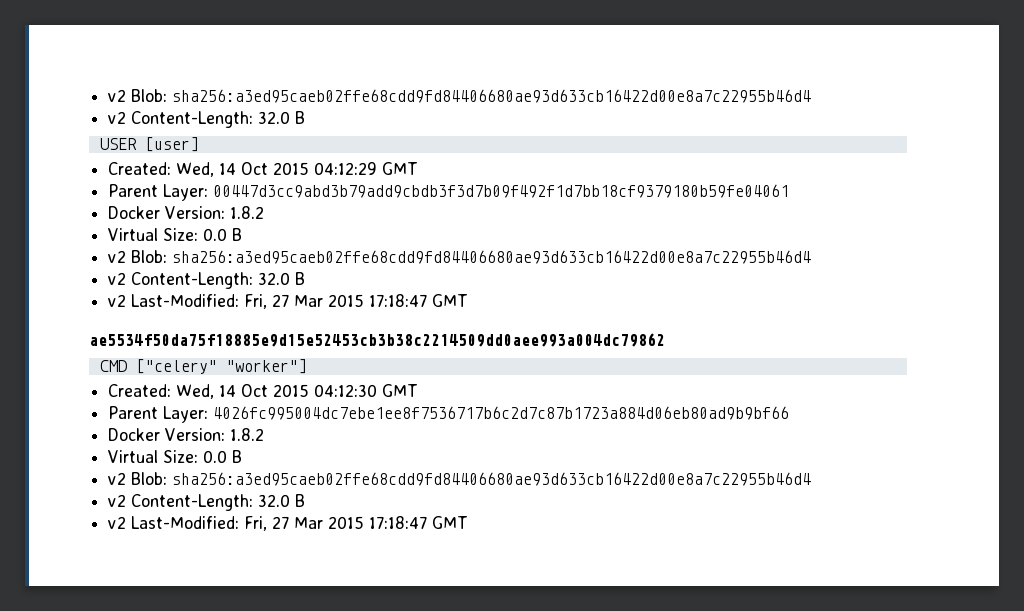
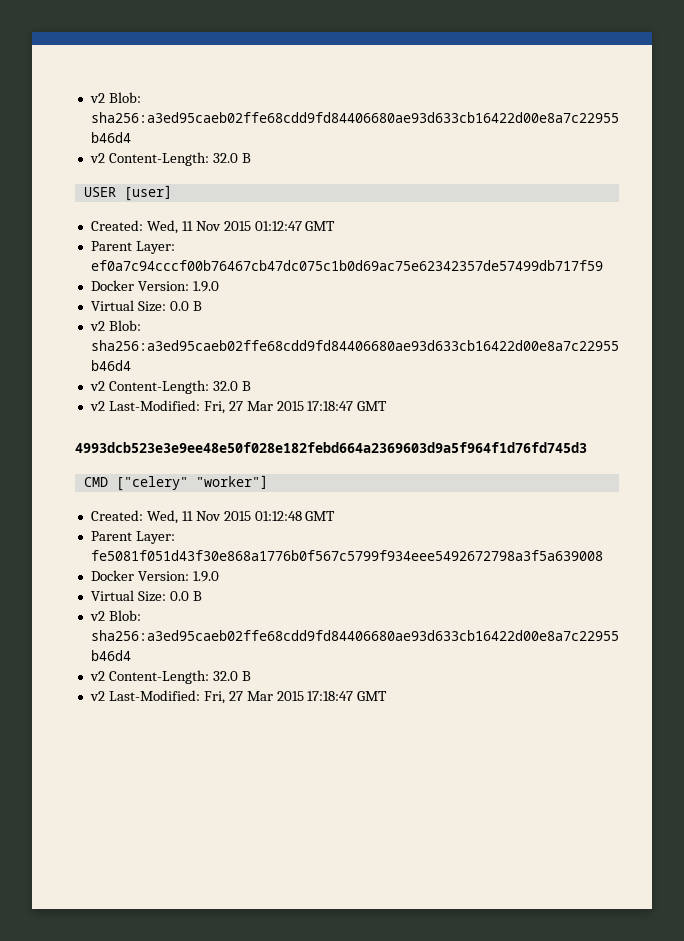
[219,162,419,175] [108,184,790,201] [108,206,265,219] 14 Oct 2015 04:12:29 GMT // Parent Layer: 00447d3cc9abd3b79add9cbdb3f3d7b09f492f1d7bb18cf9379180b59fe04061 // Docker Version: 1.8.2 -> [181,221,336,231] [90,241,175,254] [90,260,603,271] [90,280,219,292] 11 Nov 2015 01:12:47 GMT // Parent Layer: ef0a7c94cccf00b76467cb47dc075c1b0d69ac75e62342357de57499db717f59 // Docker Version: 1.9.0
[89,333,665,347] ae5534f50da75f18885e9d15e52453cb3b38c2214509dd0aee993a004dc79862 -> [75,442,587,453] 4993dcb523e3e9ee48e50f028e182febd664a2369603d9a5f964f1d76fd745d3
[219,384,419,397] [108,406,790,423] [108,428,265,441] 14 Oct 2015 04:12:30 GMT // Parent Layer: 4026fc995004dc7ebe1ee8f7536717b6c2d7c87b1723a884d06eb80ad9b9bf66 // Docker Version: 1.8.2 -> [181,511,336,521] [90,531,175,544] [90,550,603,561] [90,570,219,582] 11 Nov 2015 01:12:48 GMT // Parent Layer: fe5081f051d43f30e868a1776b0f567c5799f934eee5492672798a3f5a639008 // Docker Version: 1.9.0

